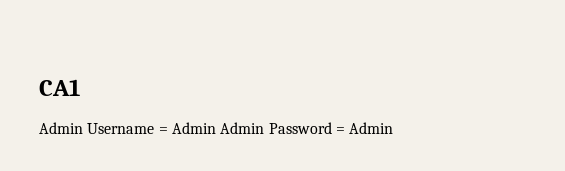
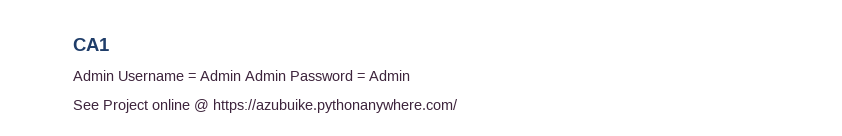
(394, 128) none -> [73,99,458,113] // See Project online @ https://azubuike.pythonanywhere.com/

